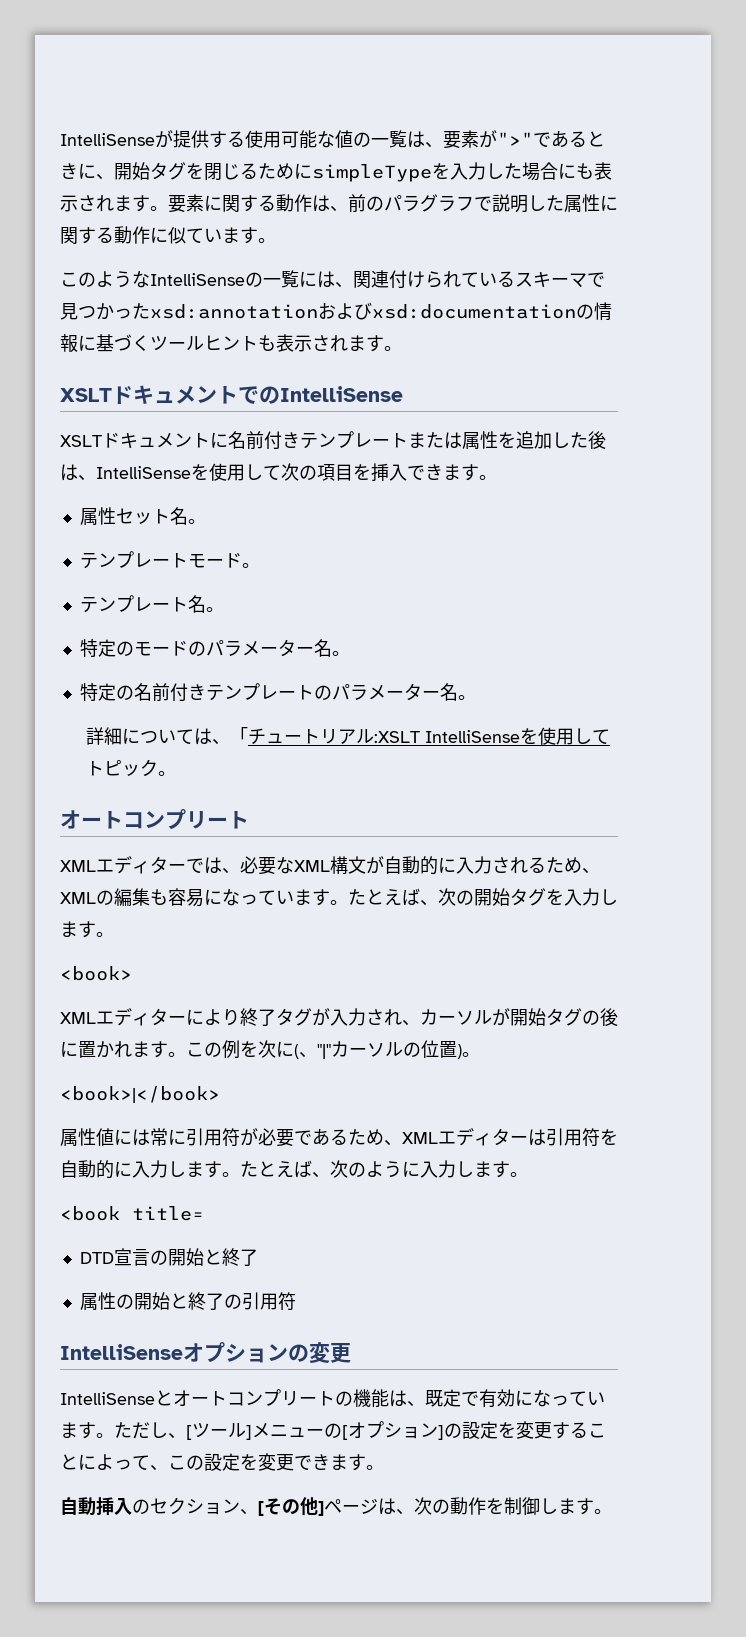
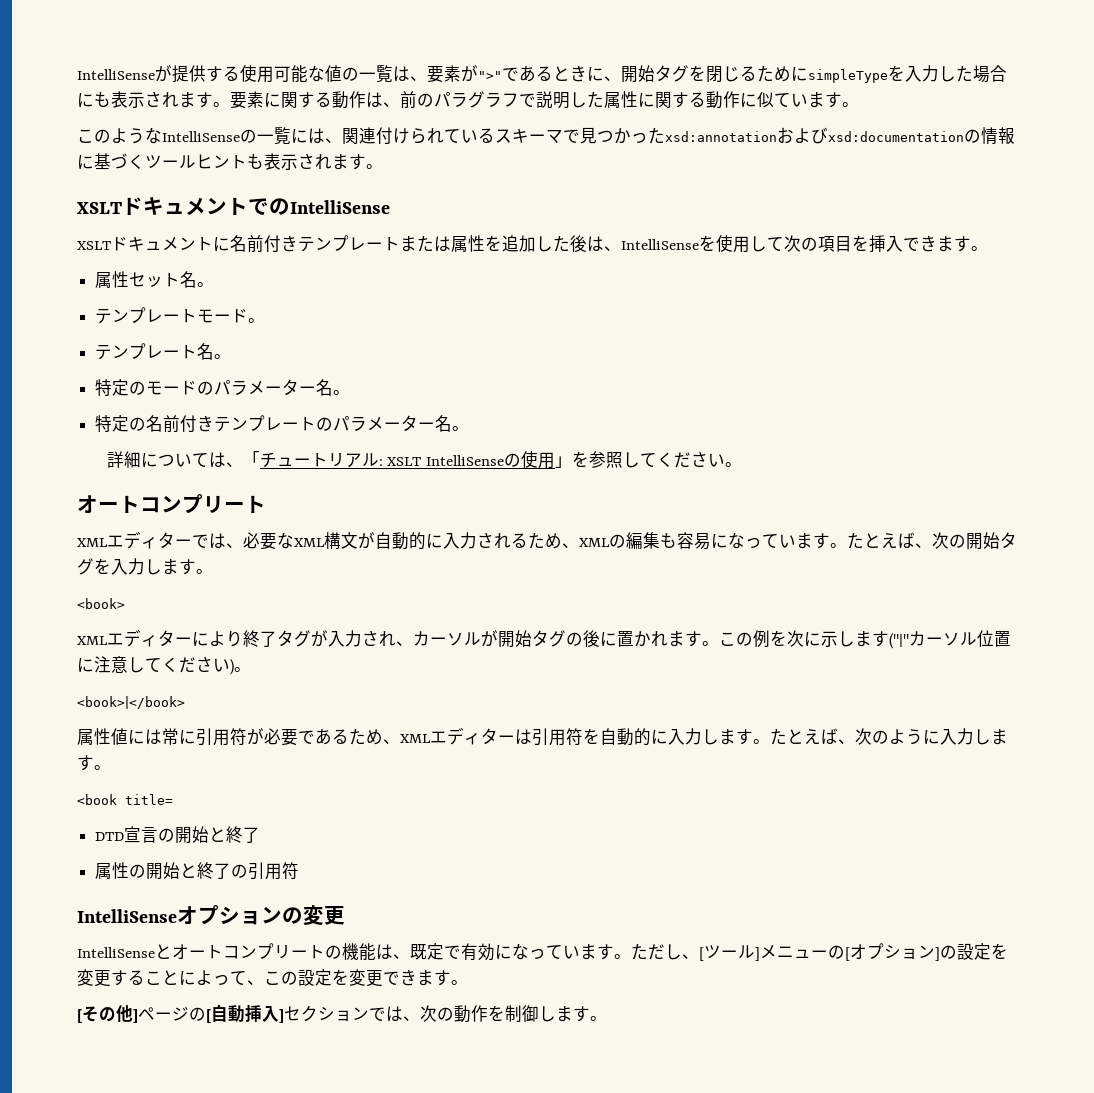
[374,727,611,745] [86,759,159,777] :XSLT IntelliSenseを使用してトピック -> [378,451,725,469] : XSLT IntelliSenseの使用」を参照してください
[294,1040,457,1059] (、"|"カーソルの位置 -> [821,630,1011,649] [77,656,230,673] 示します("|"カーソル位置に注意してください
[60,1497,258,1516] 自動挿入のセクション、 -> (468, 982) none
(378, 1506) none -> [189,1004,386,1023] の[自動挿入]セクションで

